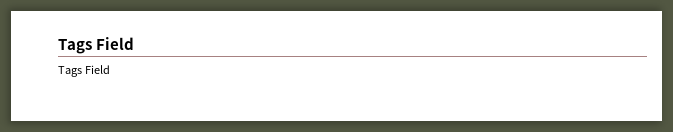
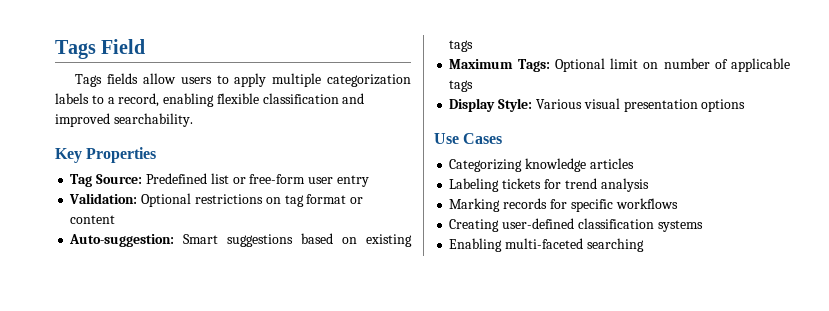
[84,65,110,74] Field -> [107,73,412,87] [55,93,365,107] [55,113,193,127] [55,147,157,163] [70,173,369,187] [69,193,364,207] [70,215,116,224] [69,233,413,247] [449,40,474,52] [449,58,790,72] [449,80,474,92] [449,98,746,112] [434,133,503,144] [449,158,634,172] [449,178,649,192] [449,198,678,212] [449,218,703,232] [449,238,644,252] fields allow users to apply multiple categorization labels to a record, enabling flexible classification and improved searchability. // Key Properties // Tag Source: Predefined list or free-form user entry // Validation: Optional restrictions on tag format or content // Auto-suggestion: Smart suggestions based on existing tags // Maximum Tags: Optional limit on number of applicable tags // Display Style: Various visual presentation options // Use Cases // Categorizing knowledge articles // Labeling tickets for trend analysis // Marking records for specific workflows // Creating user-defined classification systems // Enabling multi-faceted searching

